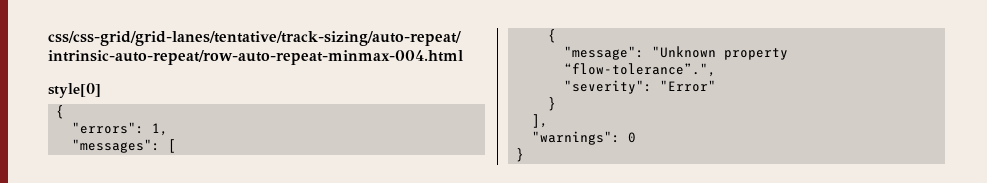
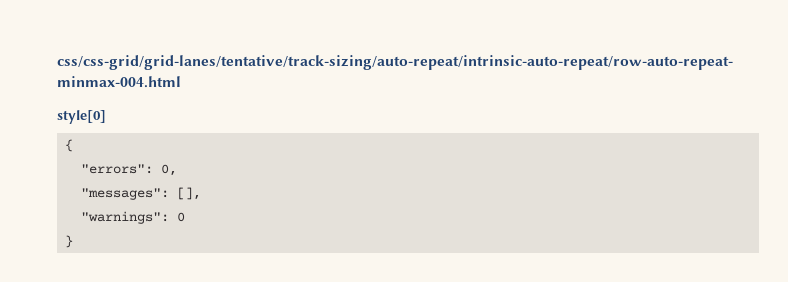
[152,123,169,136] 1, -> [160,164,177,176] 0,
[168,139,177,153] [548,29,557,43] [564,46,789,60] [564,63,717,77] [564,80,717,94] [548,97,557,111] [532,114,549,128] [ // { // "message": "Unknown property “flow-tolerance”.", // "severity": "Error" // } // ], -> [176,187,201,200] [],

